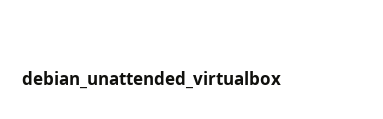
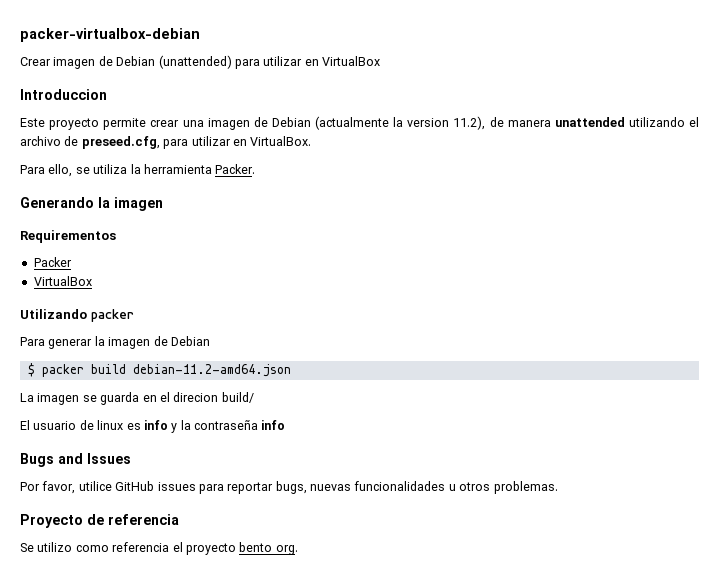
[22,71,281,89] debian_unattended_virtualbox -> [20,28,200,42] [20,55,380,69] [20,89,107,100] [20,116,699,130] [20,136,312,149] [20,164,256,177] [20,197,163,211] [20,230,116,243] [33,257,72,267] [33,276,92,286] [20,309,134,322] [20,336,210,349] [27,363,291,377] [20,392,254,405] [20,420,286,433] [20,453,131,467] [20,481,558,494] [20,514,179,528] [20,542,298,555] packer-virtualbox-debian // Crear imagen de Debian (unattended) para utilizar en VirtualBox // Introduccion // Este proyecto permite crear una imagen de Debian (actualmente la version 11.2), de manera unattended utilizando el archivo de preseed.cfg, para utilizar en VirtualBox. // Para ello, se utiliza la herramienta Packer. // Generando la imagen // Requirementos // Packer // VirtualBox // Utilizando packer // Para generar la imagen de Debian // $ packer build debian-11.2-amd64.json // La imagen se guarda en el direcion build/ // El usuario de linux es info y la contraseña info // Bugs and Issues // Por favor, utilice GitHub issues para reportar bugs, nuevas funcionalidades u otros problemas. // Proyecto de referencia // Se utilizo como referencia el proyecto bento org.

